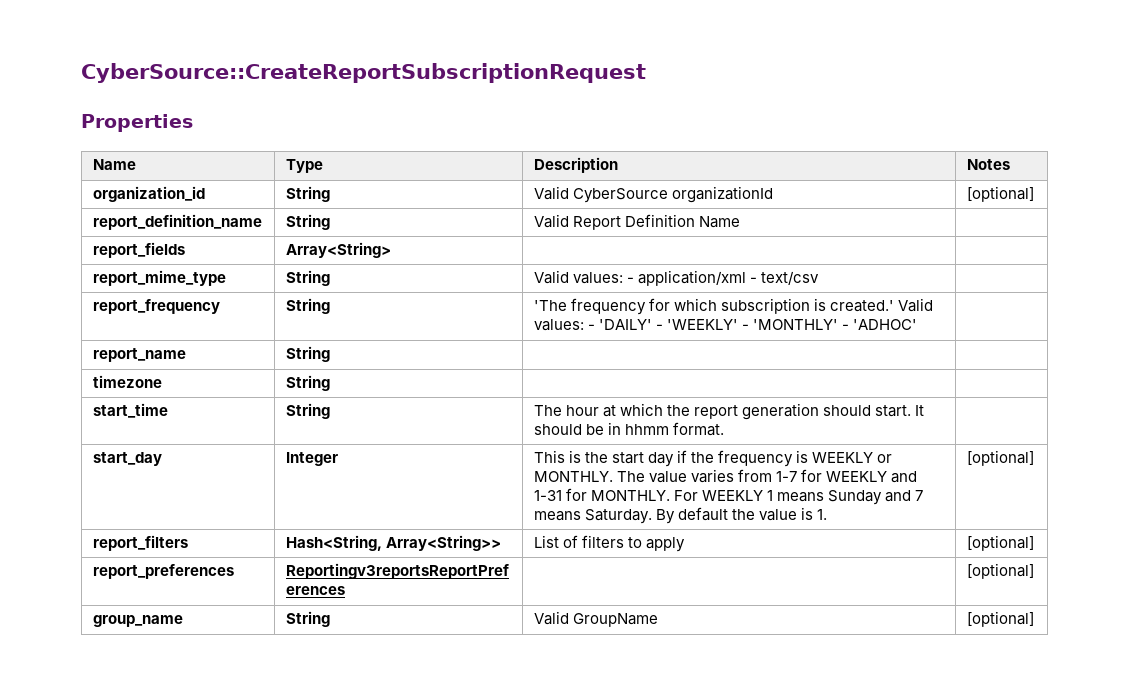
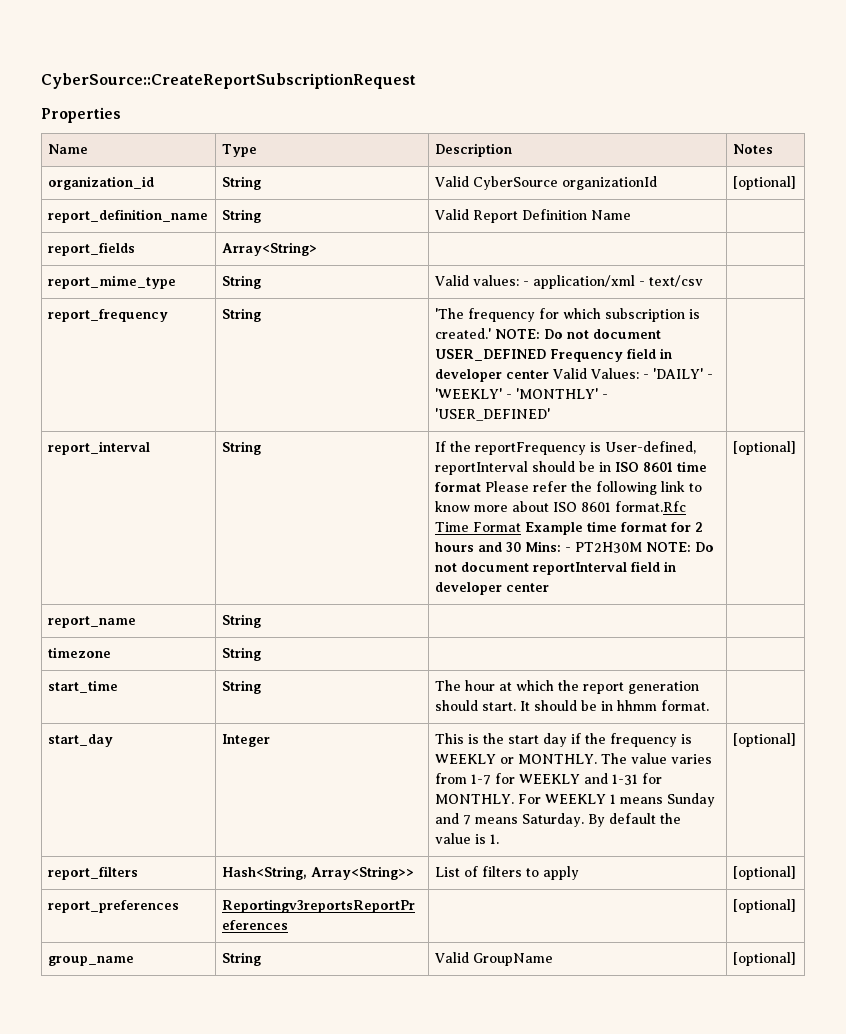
[898,298,934,312] [533,319,584,331] Valid values: -> [494,329,661,339] [434,348,672,362] [434,368,639,382] NOTE: Do not document USER_DEFINED Frequency field in developer center Valid Values:
[853,319,918,330] 'ADHOC' | -> [434,408,550,421] [47,441,150,455] [221,441,261,455] [434,441,696,455] [434,461,707,475] [434,481,702,495] [434,501,686,512] [434,521,703,535] [434,541,714,553] [434,561,676,575] [434,582,549,595] [732,441,796,455] 'USER_DEFINED' | // report_interval | String | If the reportFrequency is User-defined, reportInterval should be in ISO 8601 time format Please refer the following link to know more about ISO 8601 format.Rfc Time Format Example time format for 2 hours and 30 Mins: - PT2H30M NOTE: Do not document reportInterval field in developer center | [optional]

